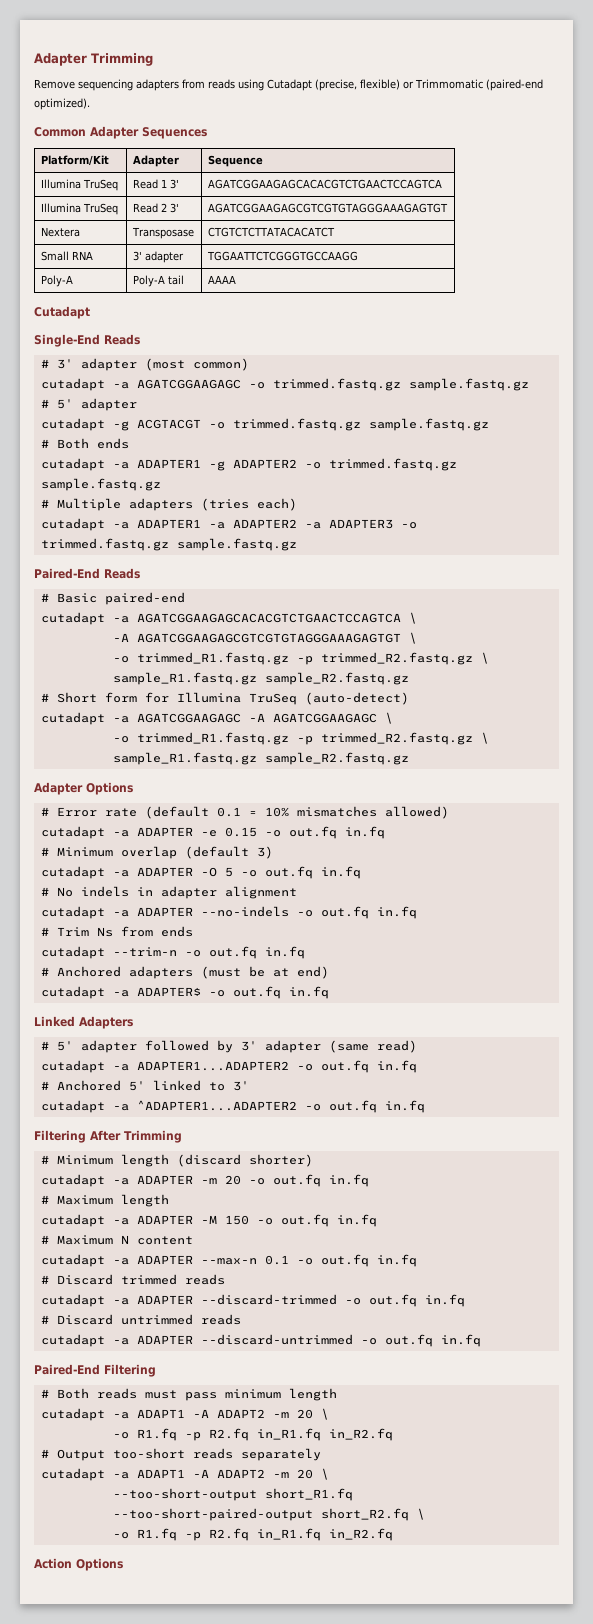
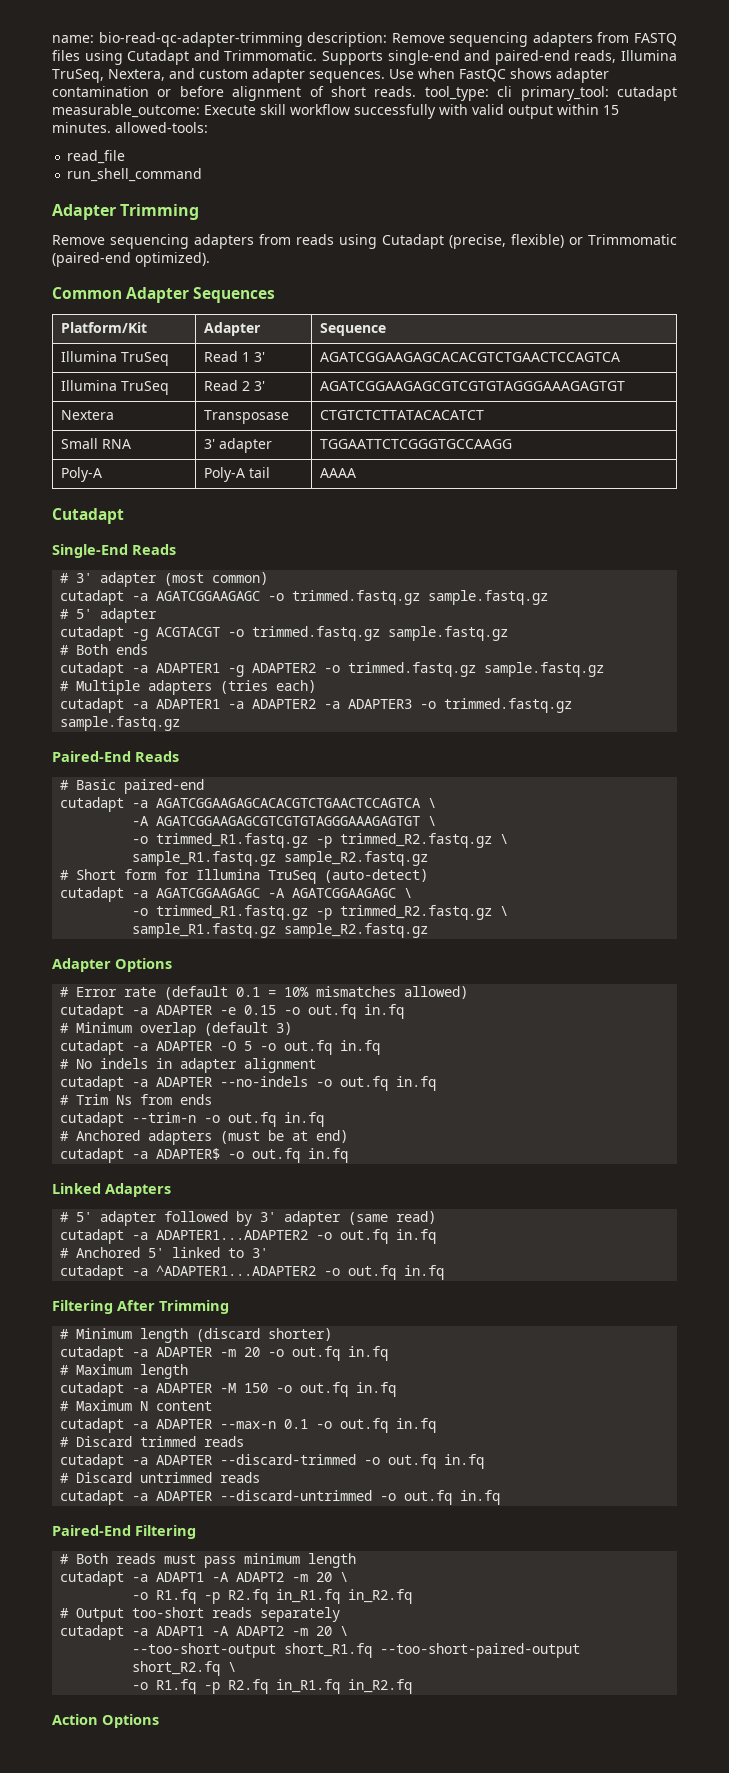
(34, 59) none -> [52,32,677,47] [52,50,678,65] [52,68,609,83] [52,86,677,101] [52,104,619,119] [52,122,208,133] [67,150,126,164] [67,168,203,182] name: bio-read-qc-adapter-trimming description: Remove sequencing adapters from FASTQ files using Cutadapt and Trimmomatic. Supports single-end and paired-end reads, Illumina TruSeq, Nextera, and custom adapter sequences. Use when FastQC shows adapter contamination or before alignment of short reads. tool_type: cli primary_tool: cutadapt measurable_outcome: Execute skill workflow successfully with valid output within 15 minutes. allowed-tools: // read_file // run_shell_command //

